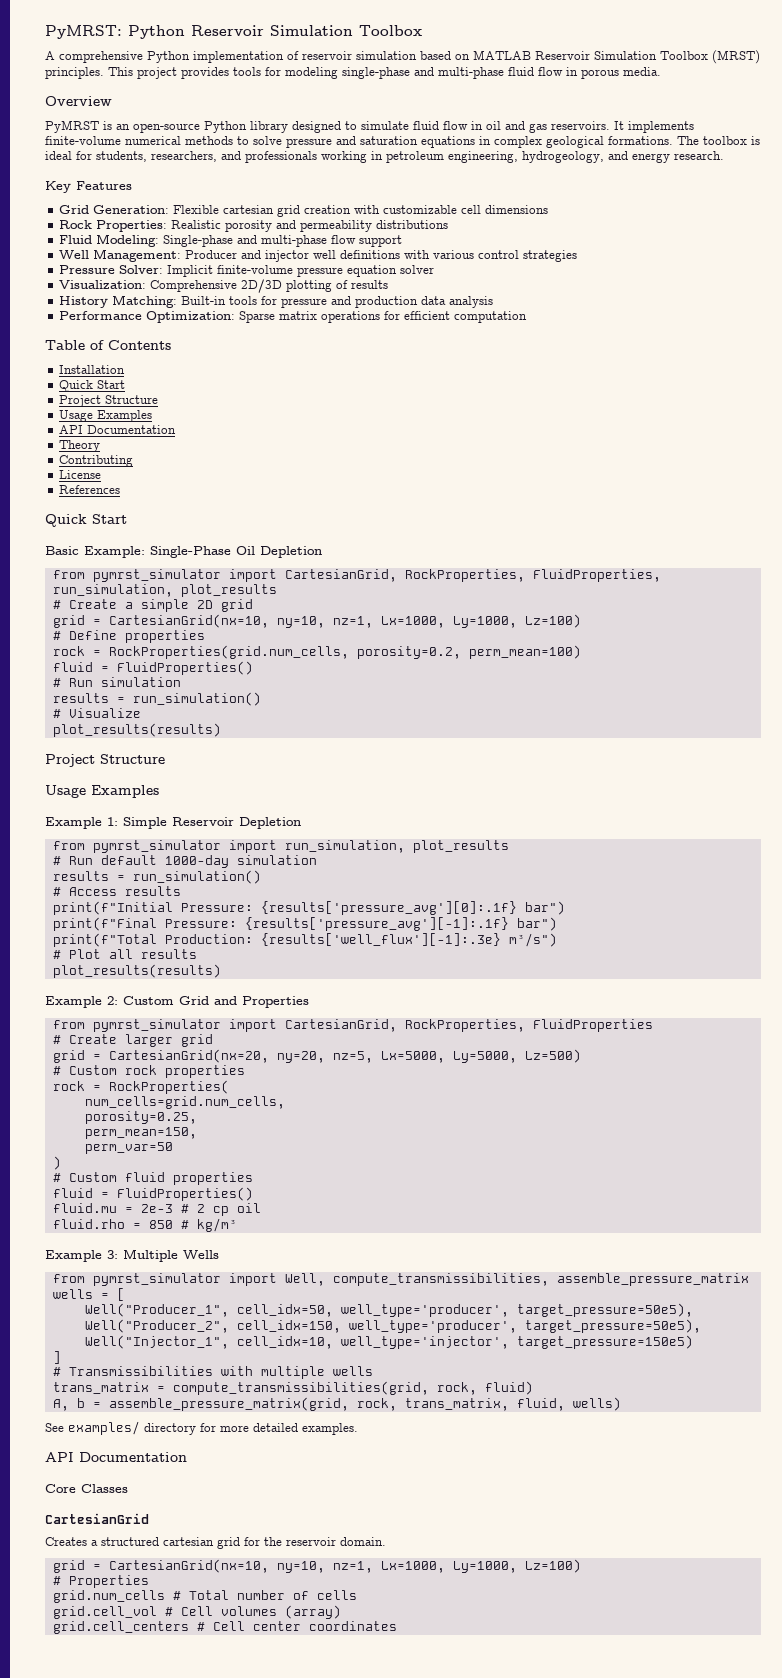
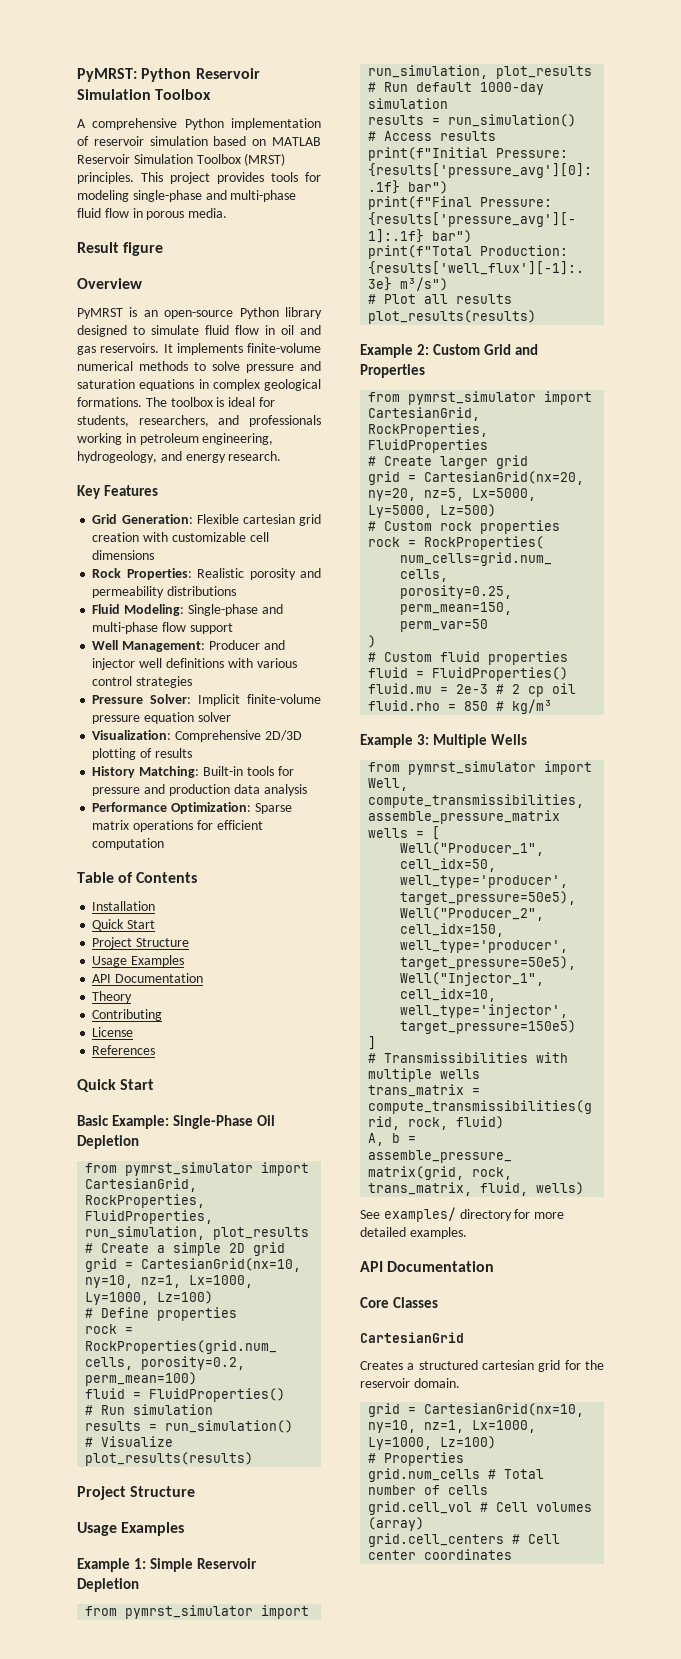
(661, 71) none -> [77,242,164,256] // Result figure

